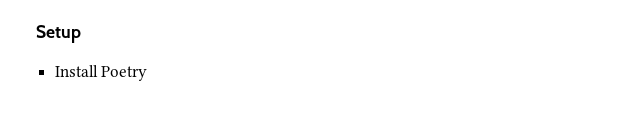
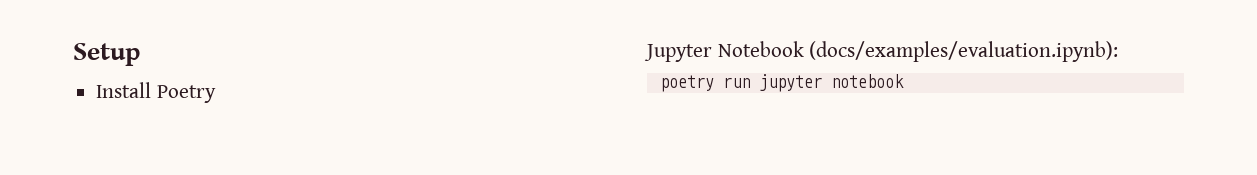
(148, 73) none -> [644,41,1119,62] [659,74,904,92] // Jupyter Notebook (docs/examples/evaluation.ipynb): // poetry run jupyter notebook

